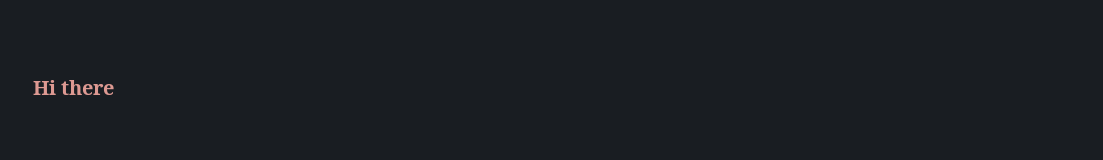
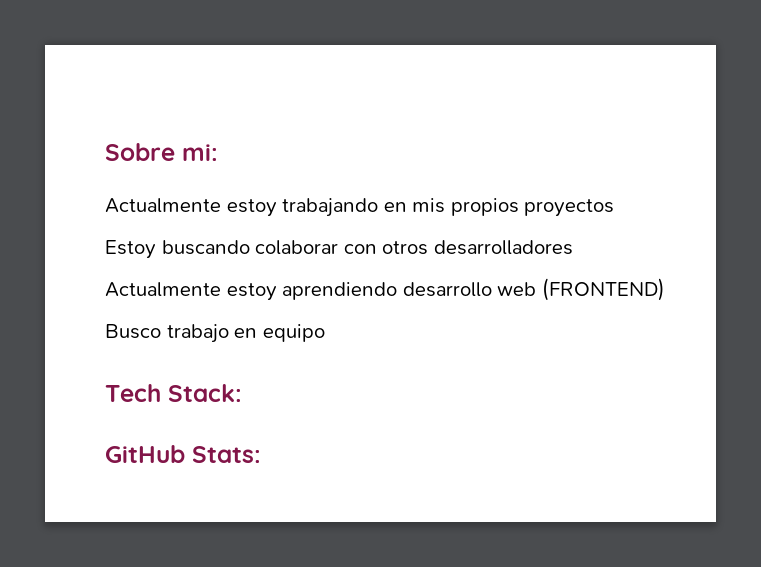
[33,80,115,95] Hi there -> [105,143,218,161] [105,198,615,217] [105,240,573,259] [105,278,665,301] [105,324,325,343] [105,384,242,402] [105,445,261,463] Sobre mi: // Actualmente estoy trabajando en mis propios proyectos // Estoy buscando colaborar con otros desarrolladores // Actualmente estoy aprendiendo desarrollo web (FRONTEND) // Busco trabajo en equipo // Tech Stack: // GitHub Stats:

